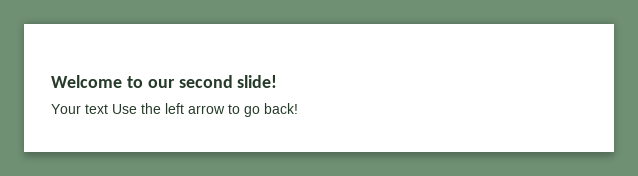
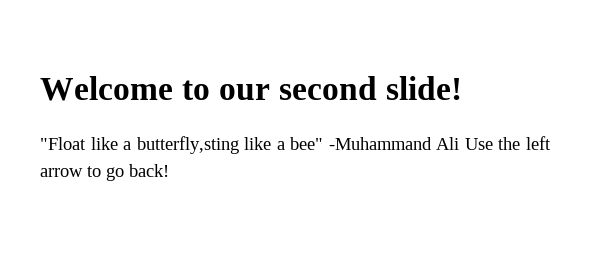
[51,104,108,114] Your text -> [40,136,460,154] "Float like a butterfly,sting like a bee" -Muhammand Ali

